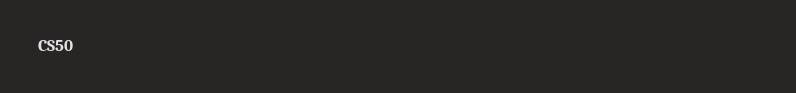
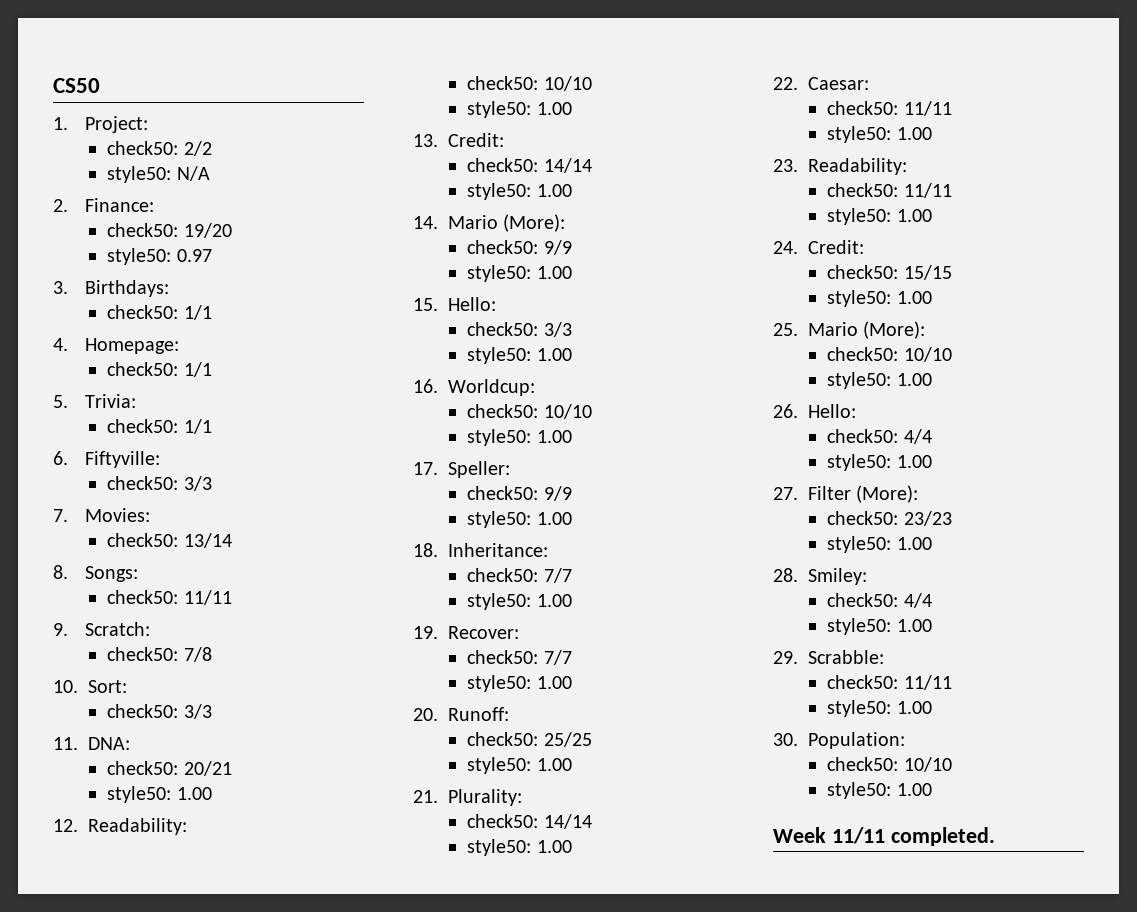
(73, 45) none -> [53,116,149,133] [107,141,212,156] [107,166,210,183] [53,198,155,212] [107,223,232,238] [107,248,212,265] [53,280,170,297] [107,305,212,320] [53,338,180,354] [107,362,212,377] [53,394,137,408] [107,419,212,434] [53,451,161,468] [107,476,212,491] [53,508,151,522] [107,533,232,548] [53,565,139,582] [107,590,232,605] [53,622,151,636] [107,647,212,662] [53,680,127,693] [107,704,212,719] [53,737,130,750] [107,761,232,776] [107,786,212,803] [53,818,187,835] [467,76,592,91] [467,101,572,118] [413,133,504,147] [467,158,592,173] [467,183,572,200] [413,214,566,232] [467,240,572,255] [467,265,572,282] [413,297,496,311] [467,322,572,337] [467,347,572,364] [413,379,535,396] [467,404,592,419] [467,429,572,446] [413,461,510,478] [467,486,572,501] [467,511,572,528] [413,543,548,557] [467,568,572,583] [467,593,572,610] [413,626,519,639] [467,650,572,665] [467,675,572,692] [413,707,509,721] [467,732,592,747] [467,757,572,774] [413,789,522,806] [467,814,592,829] [467,839,572,856] [773,77,869,90] [827,101,952,116] [827,126,932,143] [773,158,907,175] [827,183,952,198] [827,208,932,225] [773,240,864,254] [827,265,952,280] [827,290,932,307] [773,321,926,339] [827,347,952,362] [827,372,932,389] [773,404,856,418] [827,429,932,444] [827,454,932,471] [773,485,919,503] [827,511,952,526] [827,536,932,553] [773,568,867,585] [827,593,932,608] [827,618,932,635] [773,650,884,664] [827,675,952,690] [827,700,932,717] [773,732,905,749] [827,757,952,772] [827,782,932,799] [773,827,995,846] // 1. Project: // check50: 2/2 // style50: N/A // 2. Finance: // check50: 19/20 // style50: 0.97 // 3. Birthdays: // check50: 1/1 // 4. Homepage: // check50: 1/1 // 5. Trivia: // check50: 1/1 // 6. Fiftyville: // check50: 3/3 // 7. Movies: // check50: 13/14 // 8. Songs: // check50: 11/11 // 9. Scratch: // check50: 7/8 // 10. Sort: // check50: 3/3 // 11. DNA: // check50: 20/21 // style50: 1.00 // 12. Readability: // check50: 10/10 // style50: 1.00 // 13. Credit: // check50: 14/14 // style50: 1.00 // 14. Mario (More): // check50: 9/9 // style50: 1.00 // 15. Hello: // check50: 3/3 // style50: 1.00 // 16. Worldcup: // check50: 10/10 // style50: 1.00 // 17. Speller: // check50: 9/9 // style50: 1.00 // 18. Inheritance: // check50: 7/7 // style50: 1.00 // 19. Recover: // check50: 7/7 // style50: 1.00 // 20. Runoff: // check50: 25/25 // style50: 1.00 // 21. Plurality: // check50: 14/14 // style50: 1.00 // 22. Caesar: // check50: 11/11 // style50: 1.00 // 23. Readability: // check50: 11/11 // style50: 1.00 // 24. Credit: // check50: 15/15 // style50: 1.00 // 25. Mario (More): // check50: 10/10 // style50: 1.00 // 26. Hello: // check50: 4/4 // style50: 1.00 // 27. Filter (More): // check50: 23/23 // style50: 1.00 // 28. Smiley: // check50: 4/4 // style50: 1.00 // 29. Scrabble: // check50: 11/11 // style50: 1.00 // 30. Population: // check50: 10/10 // style50: 1.00 // Week 11/11 completed.

